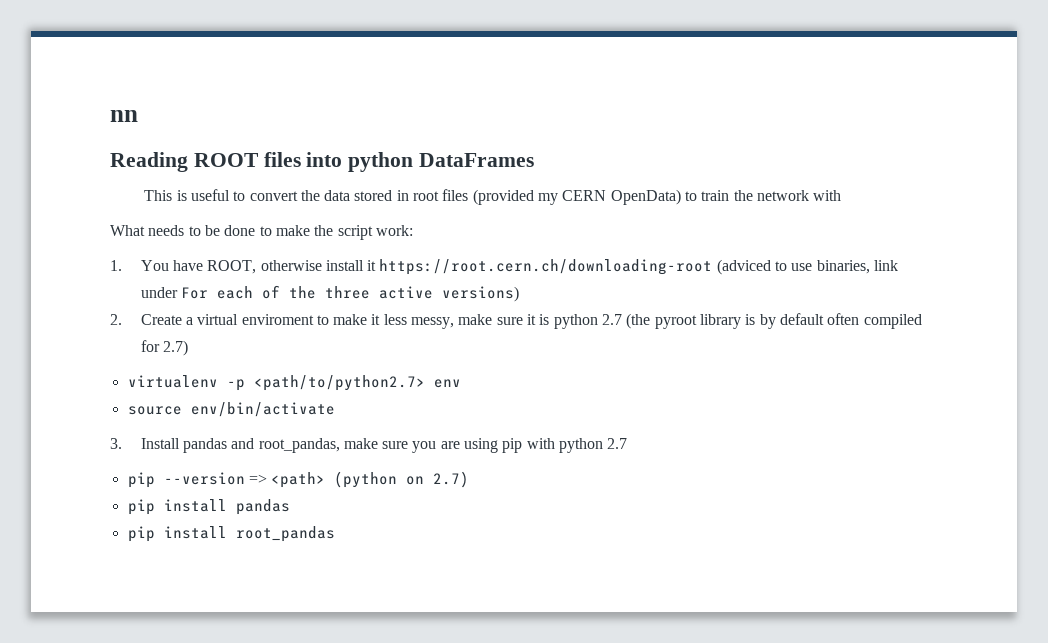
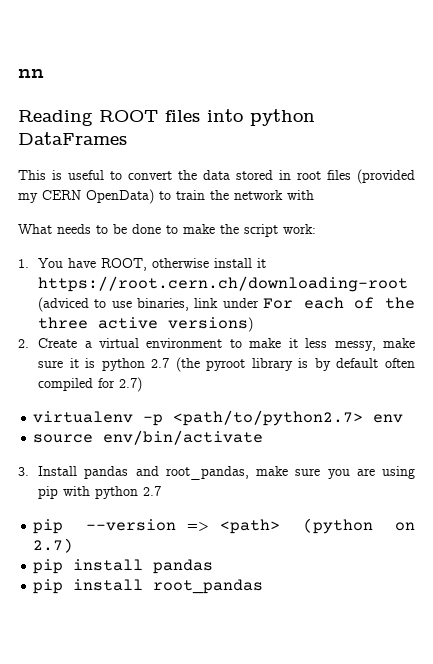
[241,314,314,325] enviroment -> [146,338,223,348] environment

